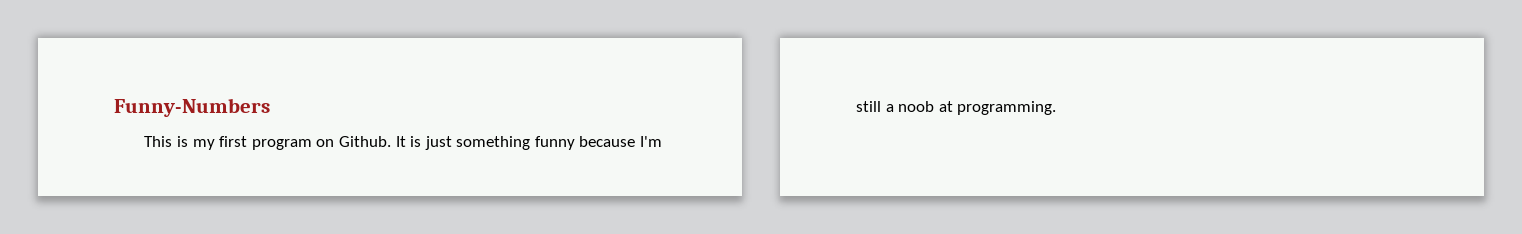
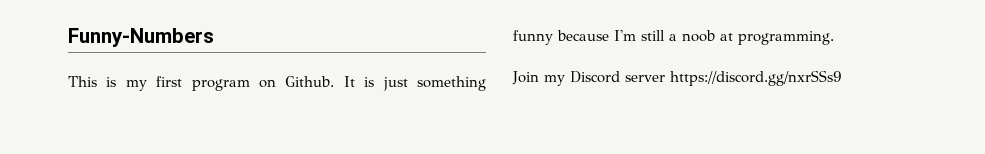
(1057, 108) none -> [512,70,842,86] // Join my Discord server https://discord.gg/nxrSSs9

